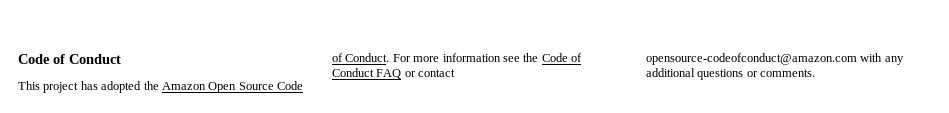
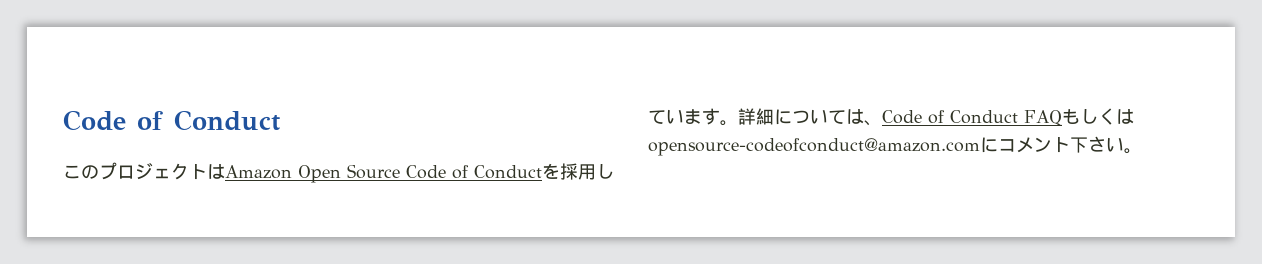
[18,81,159,93] This project has adopted the -> [63,162,225,180] このプロジェクトは
[345,53,582,62] [332,68,456,79] [646,53,904,65] [646,68,816,80] Conduct. For more information see the Code of Conduct FAQ or contact opensource-codeofconduct@amazon.com with any additional questions or comments. -> [474,163,614,180] [648,108,1134,127] [648,136,1142,156] Conductを採用しています。詳細については、Code of Conduct FAQもしくはopensource-codeofconduct@amazon.comにコメント下さい。

